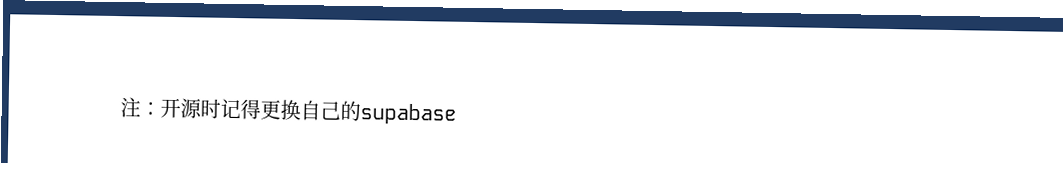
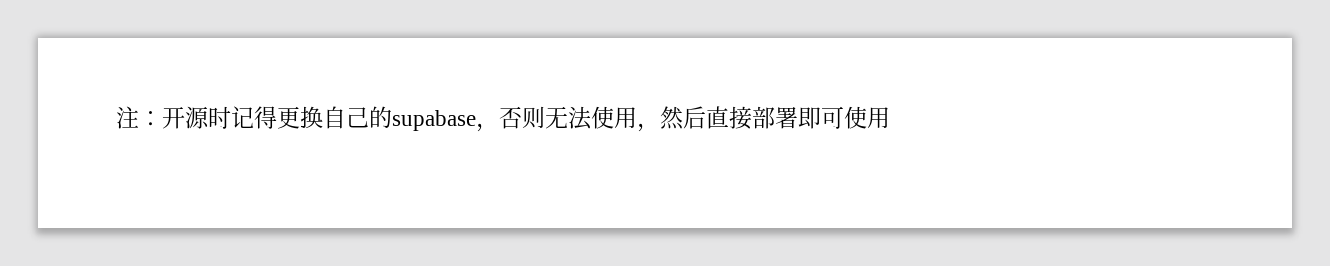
(457, 114) none -> [476,106,890,132] ，否则无法使用，然后直接部署即可使用

